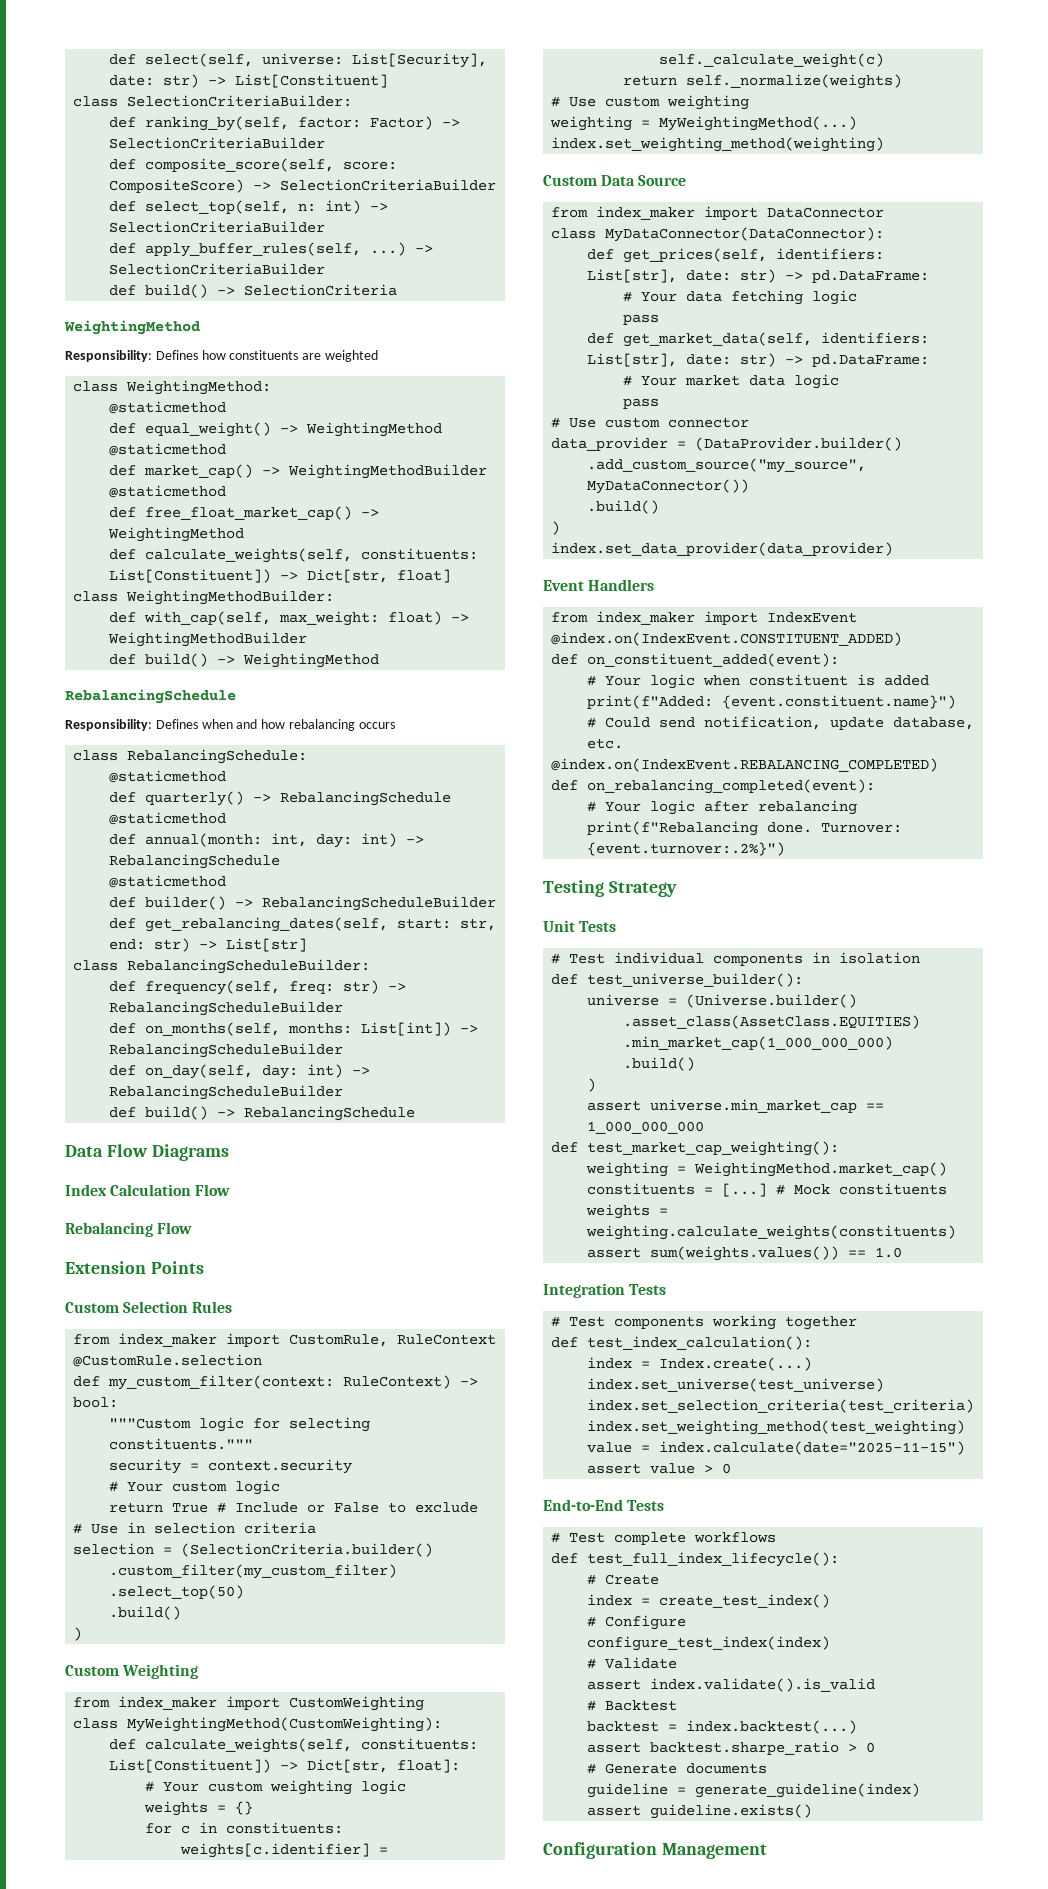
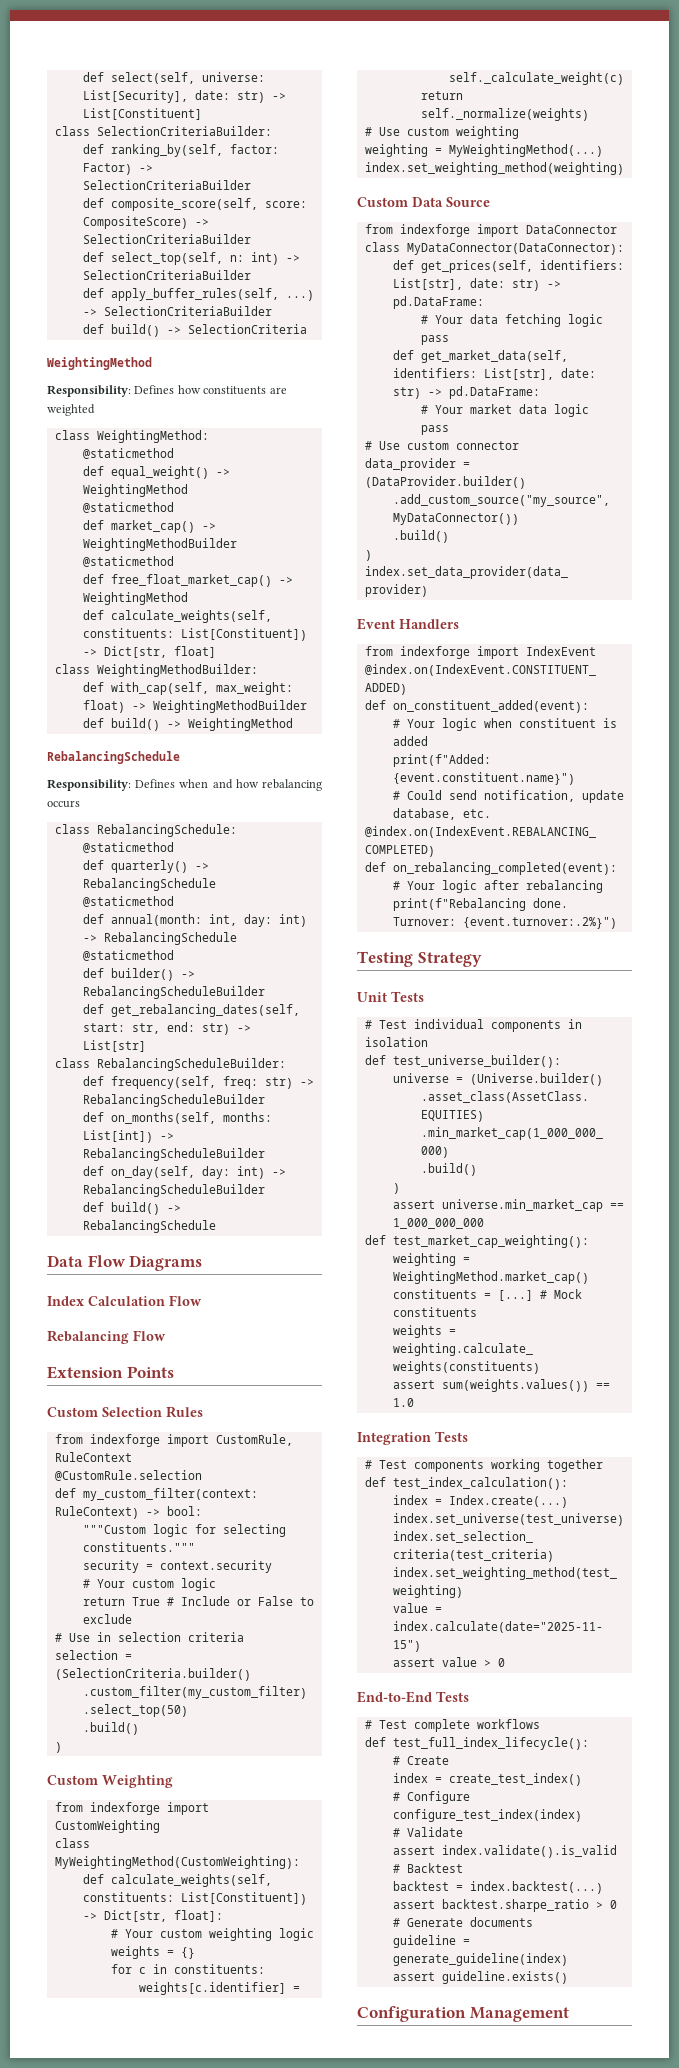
[118,1333,218,1347] index_maker -> [89,1434,160,1447] indexforge
[118,1696,218,1710] index_maker -> [89,1802,160,1815] indexforge
[596,206,696,220] index_maker -> [399,224,470,237] indexforge
[596,611,696,625] index_maker -> [399,646,470,659] indexforge

